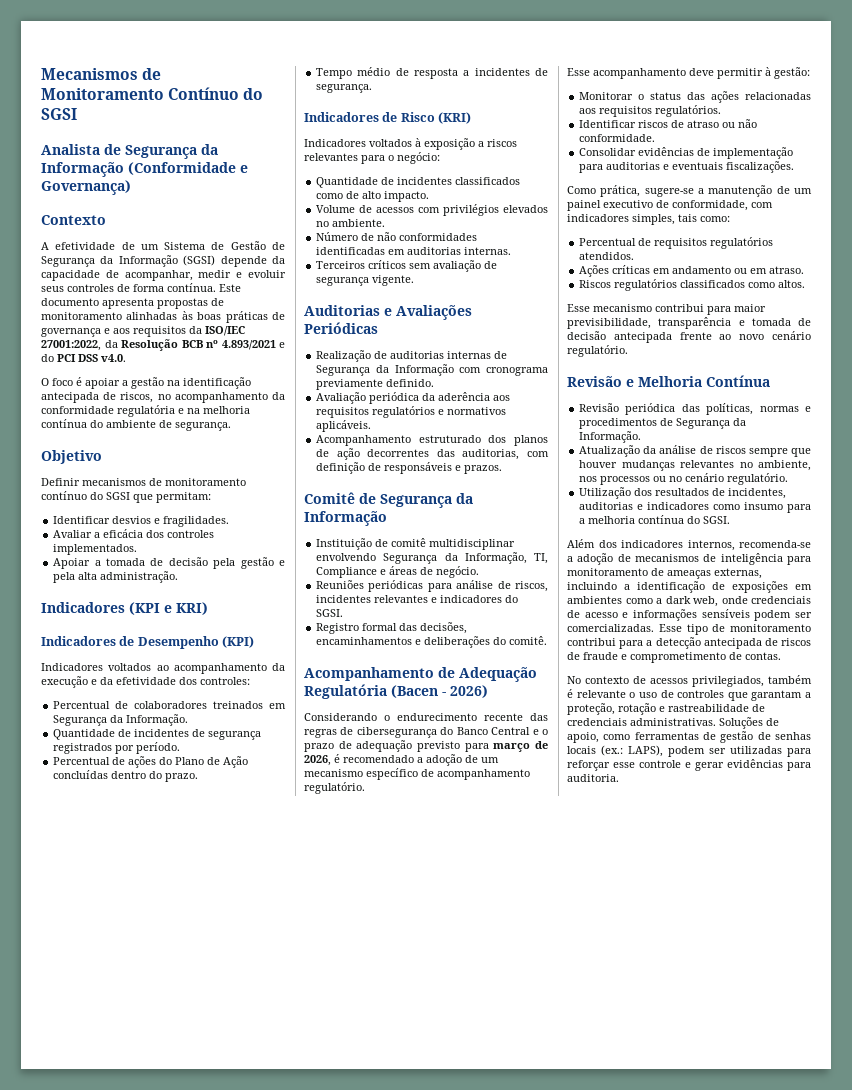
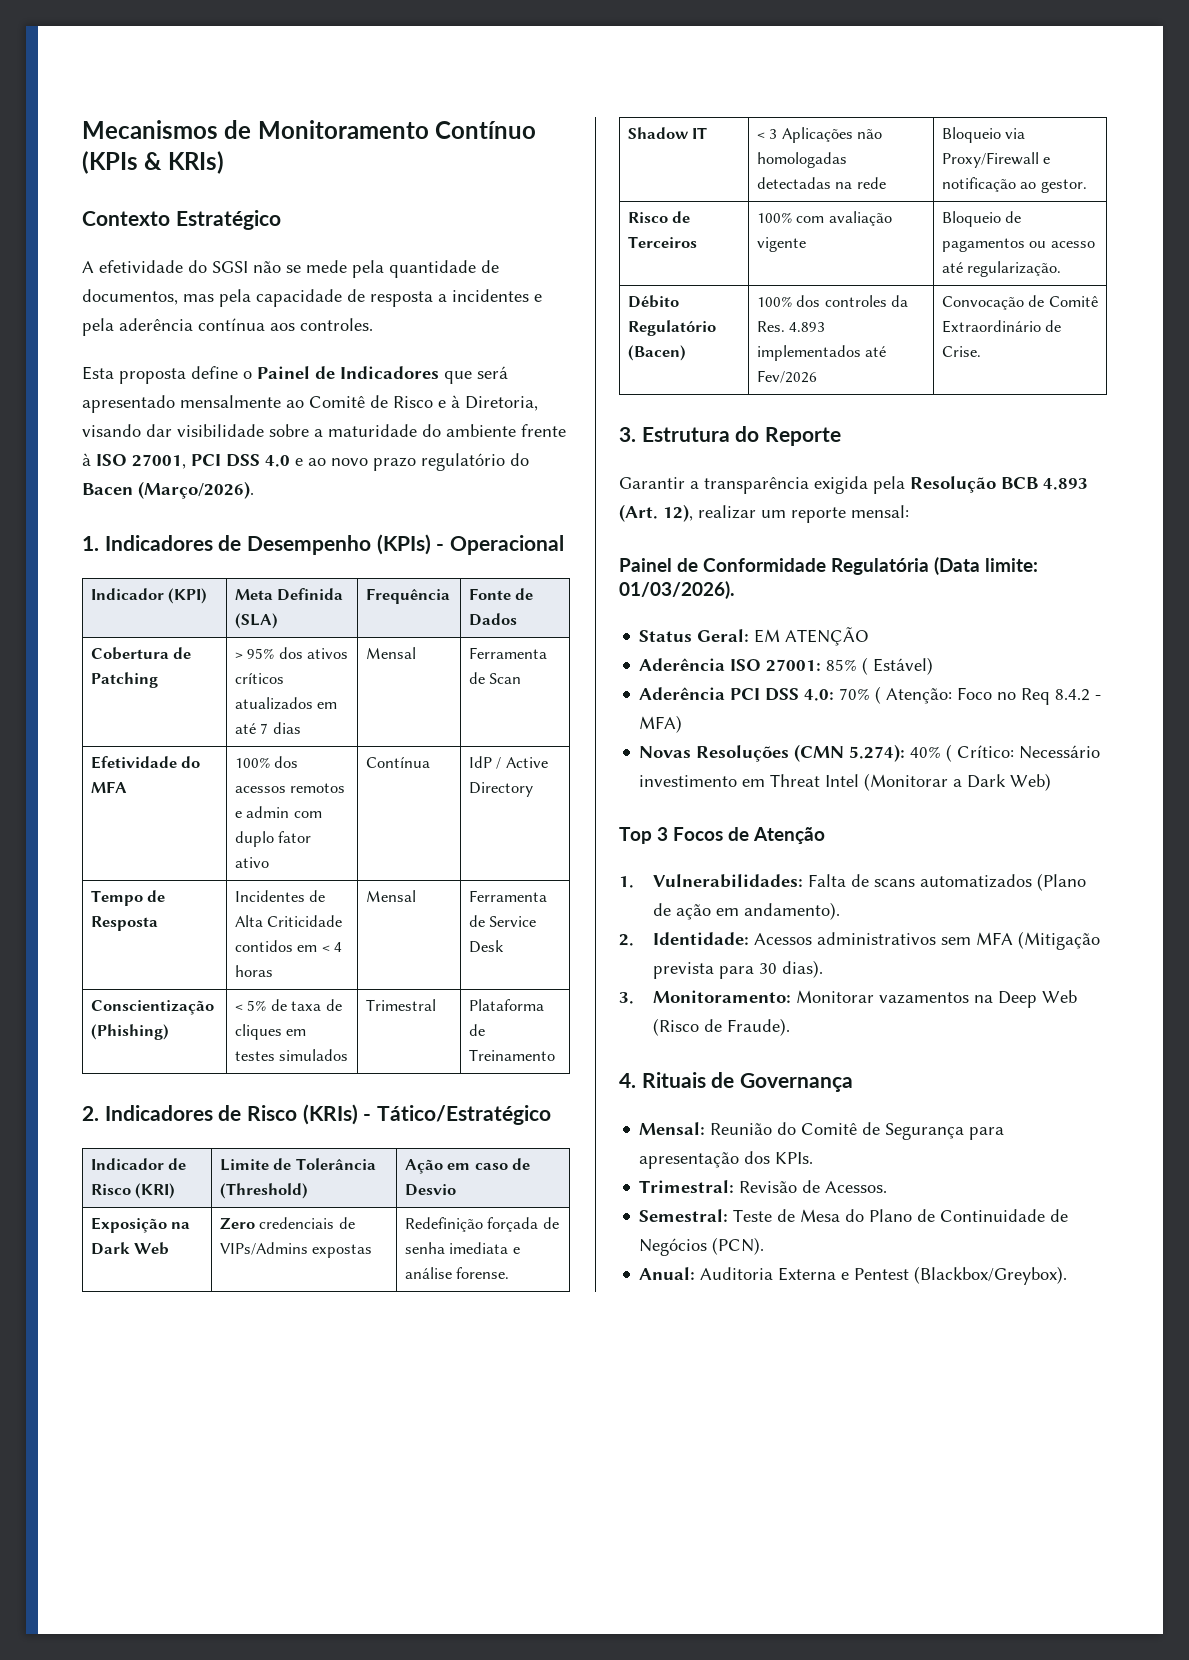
[243,88,264,100] [41,108,77,120] [41,144,218,159] [41,162,248,177] [41,180,131,195] do SGSI // Analista de Segurança da Informação (Conformidade e Governança) -> [82,151,224,174] (KPIs & KRIs)
(106, 220) none -> [175,210,281,230] Estratégico
[121,241,285,250] [41,255,285,267] [41,270,286,281] [41,283,241,292] [41,298,224,309] [41,311,285,323] [41,326,245,337] [41,339,285,351] [41,354,126,362] [41,377,251,389] [41,392,285,403] [41,405,250,417] [41,419,231,431] [41,450,102,464] [41,478,246,486] [41,491,211,503] [53,516,230,527] [53,529,215,538] [53,544,138,555] [53,557,285,569] [53,571,179,583] [41,602,208,615] [41,636,255,649] [41,663,285,674] [41,676,250,688] [53,701,286,709] [53,714,189,726] [53,729,262,740] [53,742,181,754] [53,756,249,768] [53,770,199,782] [316,67,548,79] [316,84,373,93] [304,112,472,124] [304,138,517,150] [304,152,440,164] [316,177,521,188] [316,191,430,202] [316,204,548,216] [316,219,386,227] [316,232,478,241] [316,247,512,255] [316,260,498,272] [316,275,415,286] [304,305,472,320] [304,322,378,334] [316,350,508,362] [316,364,548,376] [316,379,435,390] [316,392,511,404] [316,406,507,418] [316,420,372,432] [316,435,548,446] [316,448,549,460] [316,462,503,474] [304,492,473,508] [304,511,387,526] [316,538,516,550] [316,552,548,564] [316,566,480,578] [316,580,548,592] [316,595,519,603] [316,609,344,617] [316,622,468,634] [316,636,548,648] [304,667,537,682] [304,684,488,699] [304,713,548,721] [304,727,548,738] [304,740,548,752] [304,754,499,766] [304,768,530,780] [304,782,365,794] [567,67,810,79] [579,91,811,103] [579,105,722,117] [579,119,758,128] [579,134,656,142] [579,147,794,159] [579,161,795,173] [567,185,812,197] [567,200,773,211] [567,214,730,225] [579,237,774,249] [579,252,635,260] [579,265,805,277] [579,279,806,291] [567,304,766,315] [567,317,811,329] [567,331,811,343] [567,345,628,357] [567,375,770,387] [579,403,811,415] [579,418,747,429] [579,431,642,443] [579,445,811,457] [579,460,811,471] [579,473,789,485] [579,487,787,499] [579,502,811,513] [579,515,731,524] [567,539,811,551] [567,553,811,565] [567,568,762,579] [567,581,812,593] [567,596,811,607] [567,609,812,621] [567,624,811,635] [567,637,811,649] [567,652,781,663] [567,675,812,687] [567,689,811,701] [567,703,765,715] [567,717,779,729] [567,731,811,743] [567,745,811,757] [567,759,811,771] [567,774,619,782] de um Sistema de Gestão de Segurança da Informação (SGSI) depende da capacidade de acompanhar, medir e evoluir seus controles de forma contínua. Este documento apresenta propostas de monitoramento alinhadas às boas práticas de governança e aos requisitos da ISO/IEC 27001:2022, da Resolução BCB nº 4.893/2021 e do PCI DSS v4.0. // O foco é apoiar a gestão na identificação antecipada de riscos, no acompanhamento da conformidade regulatória e na melhoria contínua do ambiente de segurança. // Objetivo // Definir mecanismos de monitoramento contínuo do SGSI que permitam: // Identificar desvios e fragilidades. // Avaliar a eficácia dos controles implementados. // Apoiar a tomada de decisão pela gestão e pela alta administração. // Indicadores (KPI e KRI) // Indicadores de Desempenho (KPI) // Indicadores voltados ao acompanhamento da execução e da efetividade dos controles: // Percentual de colaboradores treinados em Segurança da Informação. // Quantidade de incidentes de segurança registrados por período. // Percentual de ações do Plano de Ação concluídas dentro do prazo. // Tempo médio de resposta a incidentes de segurança. // Indicadores de Risco (KRI) // Indicadores voltados à exposição a riscos relevantes para o negócio: // Quantidade de incidentes classificados como de alto impacto. // Volume de acessos com privilégios elevados no ambiente. // Número de não conformidades identificadas em auditorias internas. // Terceiros críticos sem avaliação de segurança vigente. // Auditorias e Avaliações Periódicas // Realização de auditorias internas de Segurança da Informação com cronograma previamente definido. // Avaliação periódica da aderência aos requisitos regulatórios e normativos aplicáveis. // Acompanhamento estruturado dos planos de ação decorrentes das auditorias, com definição de responsáveis e prazos. // Comitê de Segurança da Informação // Instituição de comitê multidisciplinar envolvendo Segurança da Informação, TI, Compliance e áreas de negócio. // Reuniões periódicas para análise de riscos, incidentes relevantes e indicadores do SGSI. // Registro formal das decisões, encaminhamentos e deliberações do comitê. // Acompanhamento de Adequação Regulatória (Bacen - 2026) // Considerando o endurecimento recente das regras de cibersegurança do Banco Central e o prazo de adequação previsto para março de 2026, é recomendado a adoção de um mecanismo específico de acompanhamento regulatório. // Esse acompanhamento deve permitir à gestão: // Monitorar o status das ações relacionadas aos requisitos regulatórios. // Identificar riscos de atraso ou não conformidade. // Consolidar evidências de implementação para auditorias e eventuais fiscalizações. // Como prática, sugere-se a manutenção de um painel executivo de conformidade, com indicadores simples, tais como: // Percentual de requisitos regulatórios atendidos. // Ações críticas em andamento ou em atraso. // Riscos regulatórios classificados como altos. // Esse mecanismo contribui para maior previsibilidade, transparência e tomada de decisão antecipada frente ao novo cenário regulatório. // Revisão e Melhoria Contínua // Revisão periódica das políticas, normas e procedimentos de Segurança da Informação. // Atualização da análise de riscos sempre que houver mudanças relevantes no ambiente, nos processos ou no cenário regulatório. // Utilização dos resultados de incidentes, auditorias e indicadores como insumo para a melhoria contínua do SGSI. // Além dos indicadores internos, recomenda-se a adoção de mecanismos de inteligência para monitoramento de ameaças externas, incluindo a identificação de exposições em ambientes como a dark web, onde credenciais de acesso e informações sensíveis podem ser comercializadas. Esse tipo de monitoramento contribui para a detecção antecipada de riscos de fraude e comprometimento de contas. // No contexto de acessos privilegiados, também é relevante o uso de controles que garantam a proteção, rotação e rastreabilidade de credenciais administrativas. Soluções de apoio, como ferramentas de gestão de senhas locais (ex.: LAPS), podem ser utilizadas para reforçar esse controle e gerar evidências para auditoria. -> [188,260,499,278] [82,289,542,307] [82,318,373,336] [82,366,508,384] [82,395,538,413] [82,424,566,437] [82,453,529,471] [82,481,254,499] [82,534,565,555] [90,588,208,604] [234,588,344,601] [234,613,278,629] [365,588,450,604] [468,588,534,600] [468,613,517,626] [90,647,192,660] [90,672,158,688] [234,647,349,659] [234,673,284,684] [234,697,338,710] [234,722,301,734] [365,647,416,659] [468,647,547,659] [468,672,522,684] [90,756,201,769] [90,781,127,793] [234,756,299,768] [234,783,346,793] [234,806,322,818] [234,831,312,847] [234,857,269,868] [365,757,430,768] [468,756,548,769] [468,782,533,797] [90,890,166,906] [90,916,158,931] [234,890,326,902] [234,915,343,927] [234,940,343,952] [234,965,273,977] [365,890,416,902] [468,890,547,902] [468,915,537,927] [468,940,504,953] [90,1000,214,1015] [90,1024,169,1040] [234,999,342,1011] [234,1024,307,1040] [234,1049,349,1061] [365,999,436,1011] [468,999,544,1011] [468,1024,485,1036] [468,1049,555,1061] [82,1104,552,1125] [90,1158,187,1170] [90,1183,176,1199] [219,1158,376,1171] [219,1183,308,1199] [404,1158,531,1174] [404,1184,456,1196] [90,1217,191,1233] [90,1242,170,1255] [219,1217,355,1230] [219,1242,373,1258] [404,1217,559,1232] [404,1242,520,1254] [404,1267,510,1279] [627,127,708,139] [756,127,883,143] [756,152,847,168] [756,177,886,189] [941,127,1026,143] [941,152,1051,168] [941,177,1087,193] [627,211,691,223] [627,236,697,248] [756,211,892,226] [756,237,806,252] [941,211,1022,227] [941,238,1095,252] [941,261,1062,277] [627,295,679,308] [627,320,716,336] [627,345,686,361] [756,295,909,307] [756,321,826,332] [756,345,887,361] [756,370,817,383] [941,295,1098,310] [941,320,1062,333] [941,346,981,357] [619,426,842,446] [619,476,1088,494] [619,504,909,523] [619,557,1038,575] [619,581,735,599] [639,627,870,646] [639,657,934,675] [639,686,1102,705] [639,715,683,733] [639,744,1101,762] [639,773,1052,791] [619,827,825,844] [619,873,1087,891] [653,902,841,920] [619,931,1101,950] [653,960,824,979] [619,990,1078,1008] [653,1018,791,1036] [619,1072,854,1092] [639,1122,1005,1140] [639,1151,814,1169] [639,1180,888,1193] [639,1209,1069,1222] [639,1237,765,1256] [639,1266,1068,1285] do SGSI não se mede pela quantidade de documentos, mas pela capacidade de resposta a incidentes e pela aderência contínua aos controles. // Esta proposta define o Painel de Indicadores que será apresentado mensalmente ao Comitê de Risco e à Diretoria, visando dar visibilidade sobre a maturidade do ambiente frente à ISO 27001, PCI DSS 4.0 e ao novo prazo regulatório do Bacen (Março/2026). // 1. Indicadores de Desempenho (KPIs) - Operacional // Indicador (KPI) | Meta Definida (SLA) | Frequência | Fonte de Dados // Cobertura de Patching | > 95% dos ativos críticos atualizados em até 7 dias | Mensal | Ferramenta de Scan // Efetividade do MFA | 100% dos acessos remotos e admin com duplo fator ativo | Contínua | IdP / Active Directory // Tempo de Resposta | Incidentes de Alta Criticidade contidos em < 4 horas | Mensal | Ferramenta de Service Desk // Conscientização (Phishing) | < 5% de taxa de cliques em testes simulados | Trimestral | Plataforma de Treinamento // 2. Indicadores de Risco (KRIs) - Tático/Estratégico // Indicador de Risco (KRI) | Limite de Tolerância (Threshold) | Ação em caso de Desvio // Exposição na Dark Web | Zero credenciais de VIPs/Admins expostas | Redefinição forçada de senha imediata e análise forense. // Shadow IT | < 3 Aplicações não homologadas detectadas na rede | Bloqueio via Proxy/Firewall e notificação ao gestor. // Risco de Terceiros | 100% com avaliação vigente | Bloqueio de pagamentos ou acesso até regularização. // Débito Regulatório (Bacen) | 100% dos controles da Res. 4.893 implementados até Fev/2026 | Convocação de Comitê Extraordinário de Crise. // 3. Estrutura do Reporte // Garantir a transparência exigida pela Resolução BCB 4.893 (Art. 12), realizar um reporte mensal: // Painel de Conformidade Regulatória (Data limite: 01/03/2026). // Status Geral: EM ATENÇÃO // Aderência ISO 27001: 85% ( Estável) // Aderência PCI DSS 4.0: 70% ( Atenção: Foco no Req 8.4.2 - MFA) // Novas Resoluções (CMN 5.274): 40% ( Crítico: Necessário investimento em Threat Intel (Monitorar a Dark Web) // Top 3 Focos de Atenção // 1. Vulnerabilidades: Falta de scans automatizados (Plano de ação em andamento). // 2. Identidade: Acessos administrativos sem MFA (Mitigação prevista para 30 dias). // 3. Monitoramento: Monitorar vazamentos na Deep Web (Risco de Fraude). // 4. Rituais de Governança // Mensal: Reunião do Comitê de Segurança para apresentação dos KPIs. // Trimestral: Revisão de Acessos. // Semestral: Teste de Mesa do Plano de Continuidade de Negócios (PCN). // Anual: Auditoria Externa e Pentest (Blackbox/Greybox).

